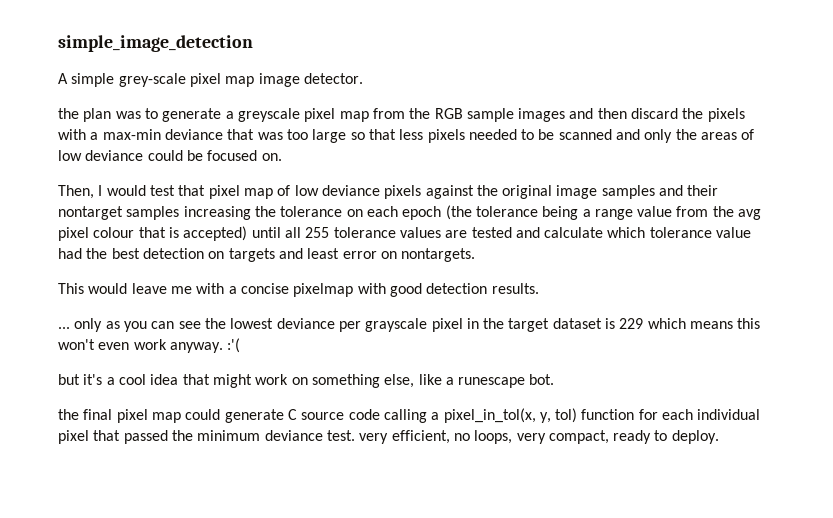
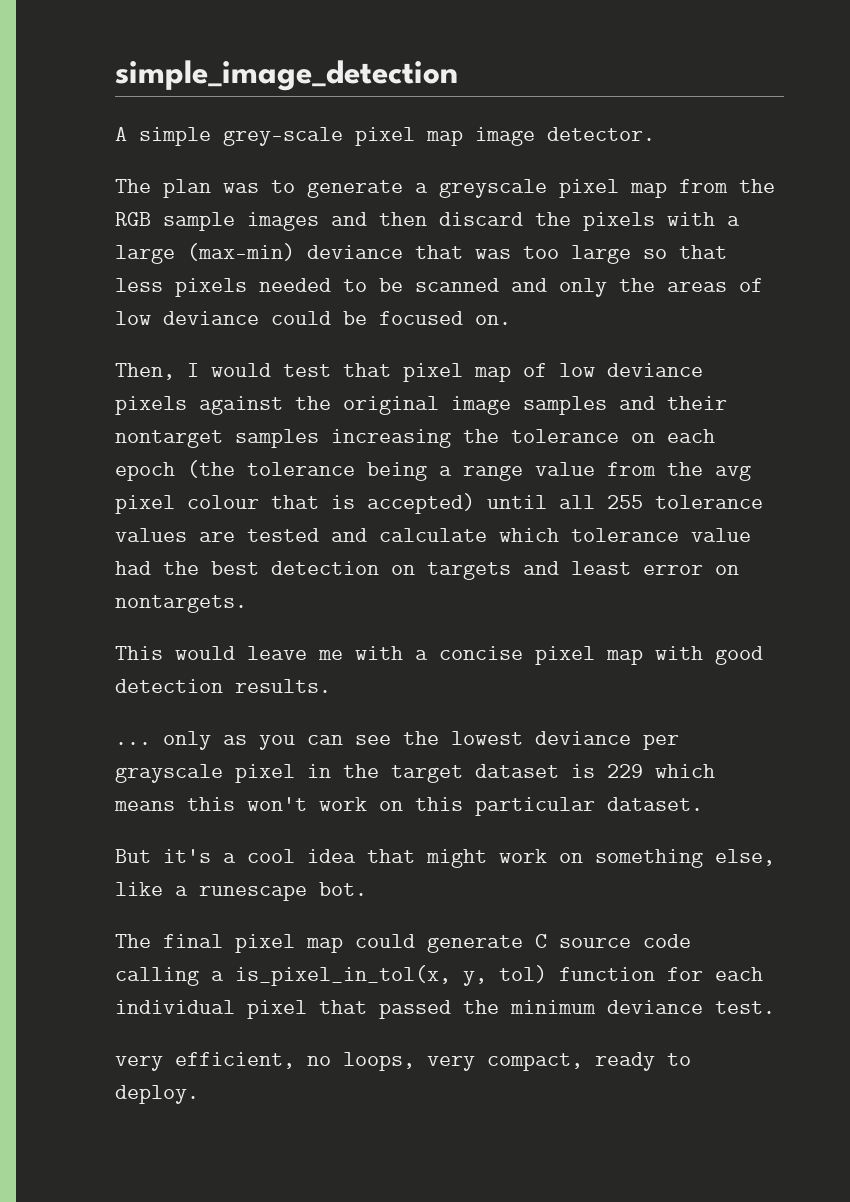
[58,108,79,119] the -> [115,179,151,193] The
[102,129,161,140] max-min -> [115,243,295,264] large (max-min)
[293,283,354,297] pixelmap -> [535,646,643,665] pixel map
[98,338,241,353] [58,374,80,385] even work anyway. :'( // but -> [319,797,703,816] [115,849,151,863] work on this particular dataset. // But
[58,409,79,420] the -> [115,934,151,948] The
[443,408,536,423] pixel_in_tol(x, -> [235,965,451,986] is_pixel_in_tol(x,
(355, 435) none -> (775, 1007) //

